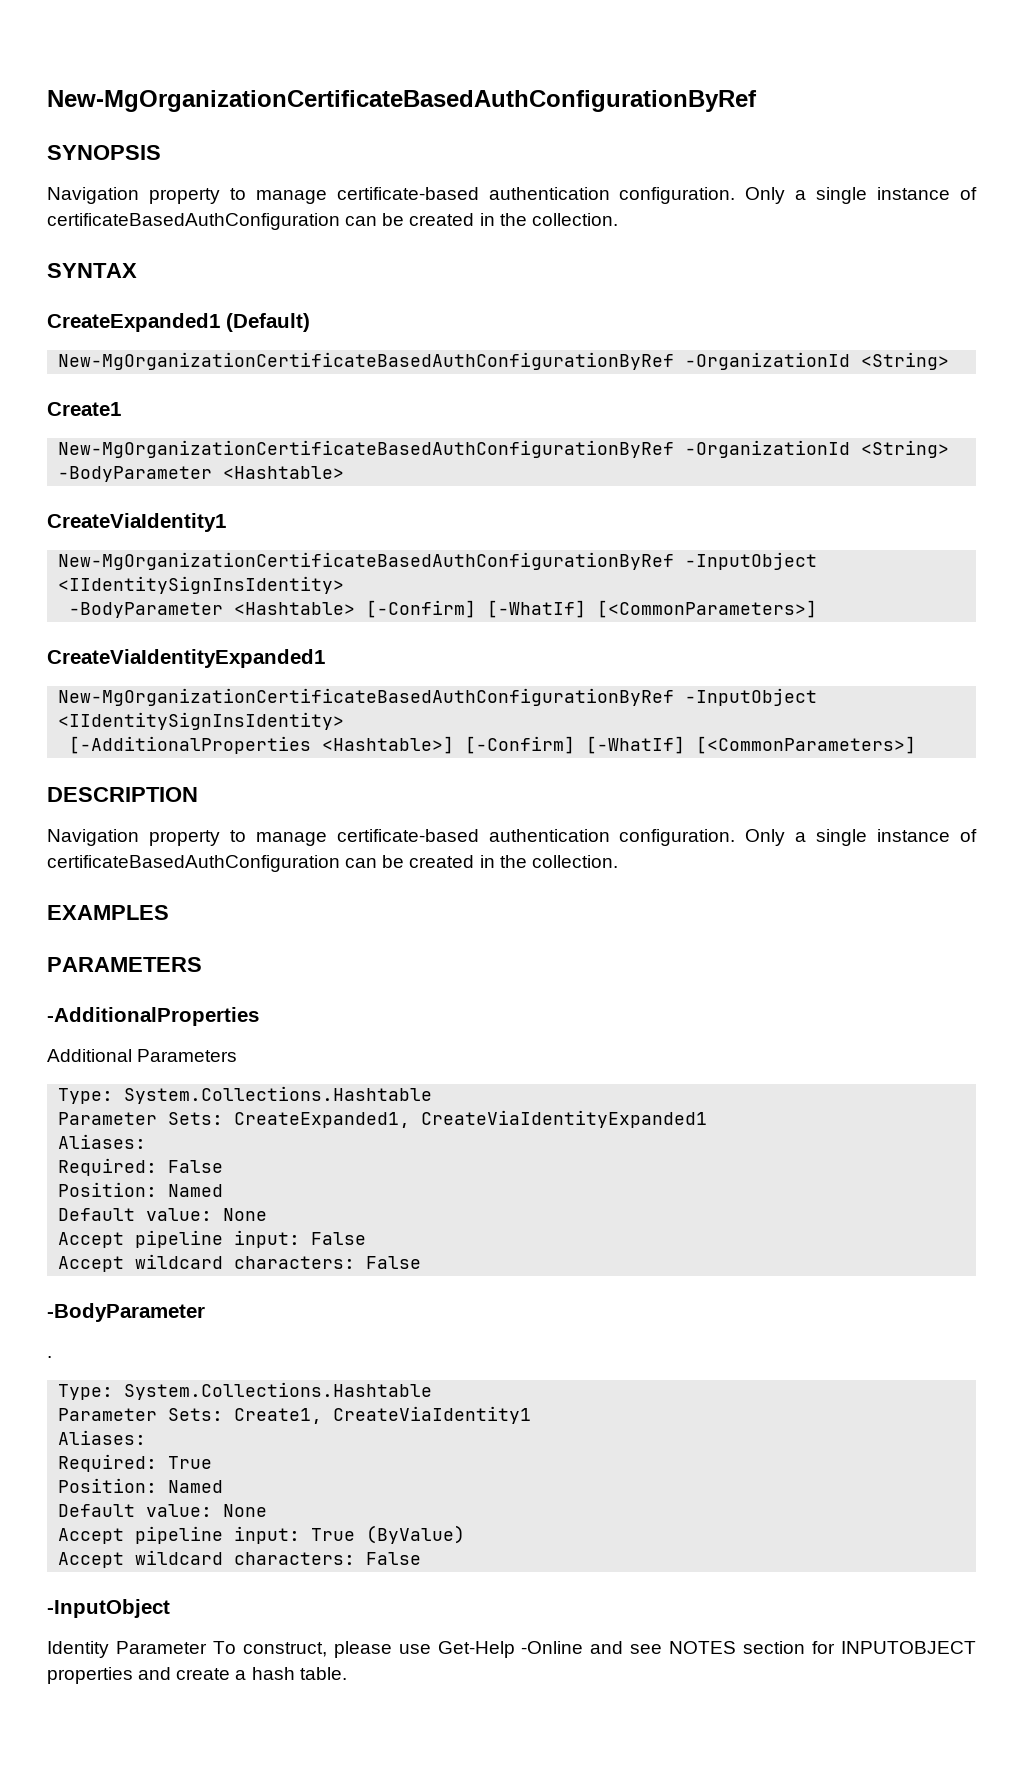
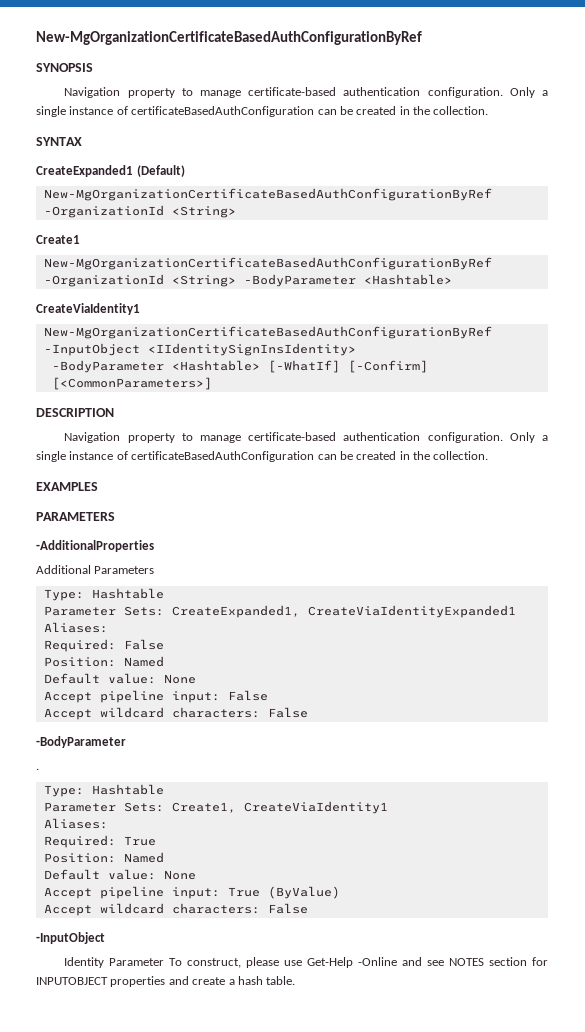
[366,600,818,618] [47,649,325,668] [58,688,818,706] [58,712,345,730] [69,736,686,754] [-Confirm] [-WhatIf] [<CommonParameters>] // CreateViaIdentityExpanded1 // New-MgOrganizationCertificateBasedAuthConfigurationByRef -InputObject <IIdentitySignInsIdentity> // [-AdditionalProperties <Hashtable>] [-Confirm] [-WhatIf] -> [267,360,428,373] [-WhatIf] [-Confirm]
[124,1086,433,1104] System.Collections.Hashtable -> [91,588,164,599] Hashtable
[124,1382,433,1400] System.Collections.Hashtable -> [91,784,164,795] Hashtable

